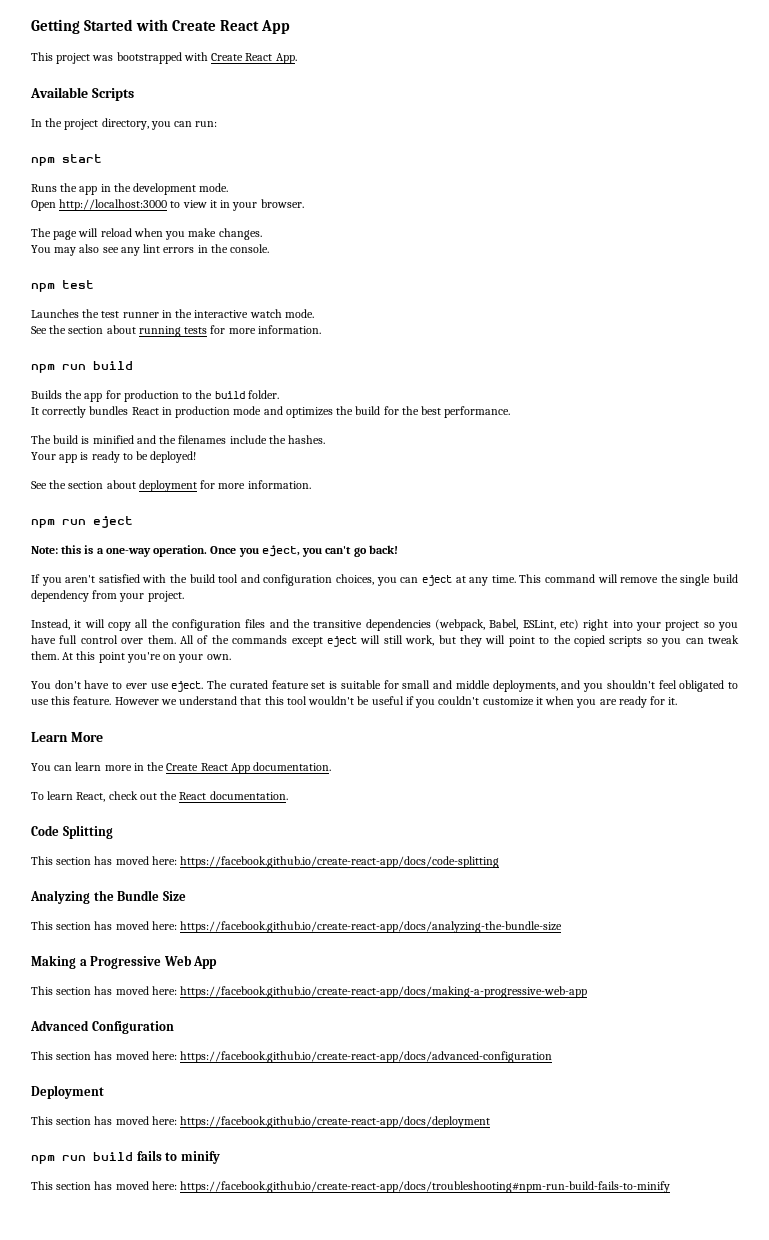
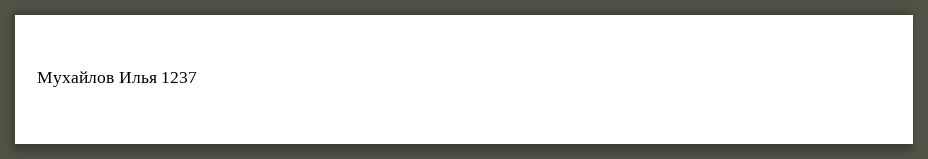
[31,19,291,34] [31,52,297,64] [30,87,134,101] [31,118,218,130] [31,154,102,166] [31,183,229,195] [31,199,304,211] [31,228,262,240] [31,244,270,256] [31,280,94,292] [31,309,314,318] [31,325,321,337] [31,361,133,373] [31,390,279,402] [31,406,511,418] [31,435,326,444] [31,451,197,463] [31,480,311,492] [31,516,133,528] [31,545,398,557] [31,574,738,586] [31,590,184,602] [31,619,739,631] [31,635,739,647] [31,651,231,663] [31,680,739,692] [31,696,678,708] [31,732,103,742] [31,762,332,774] [31,791,288,802] [31,825,113,839] [31,856,500,868] [30,890,186,904] [31,921,563,933] [31,955,218,969] [31,986,588,998] [30,1020,174,1034] [31,1051,553,1063] [31,1085,104,1099] [31,1116,491,1128] [31,1150,220,1164] [31,1181,671,1193] Getting Started with Create React App // This project was bootstrapped with Create React App. // Available Scripts // In the project directory, you can run: // npm start // Runs the app in the development mode. // Open http://localhost:3000 to view it in your browser. // The page will reload when you make changes. // You may also see any lint errors in the console. // npm test // Launches the test runner in the interactive watch mode. // See the section about running tests for more information. // npm run build // Builds the app for production to the build folder. // It correctly bundles React in production mode and optimizes the build for the best performance. // The build is minified and the filenames include the hashes. // Your app is ready to be deployed! // See the section about deployment for more information. // npm run eject // Note: this is a one-way operation. Once you eject, you can't go back! // If you aren't satisfied with the build tool and configuration choices, you can eject at any time. This command will remove the single build dependency from your project. // Instead, it will copy all the configuration files and the transitive dependencies (webpack, Babel, ESLint, etc) right into your project so you have full control over them. All of the commands except eject will still work, but they will point to the copied scripts so you can tweak them. At this point you're on your own. // You don't have to ever use eject. The curated feature set is suitable for small and middle deployments, and you shouldn't feel obligated to use this feature. However we understand that this tool wouldn't be useful if you couldn't customize it when you are ready for it. // Learn More // You can learn more in the Create React App documentation. // To learn React, check out the React documentation. // Code Splitting // This section has moved here: https://facebook.github.io/create-react-app/docs/code-splitting // Analyzing the Bundle Size // This section has moved here: https://facebook.github.io/create-react-app/docs/analyzing-the-bundle-size // Making a Progressive Web App // This section has moved here: https://facebook.github.io/create-react-app/docs/making-a-progressive-web-app // Advanced Configuration // This section has moved here: https://facebook.github.io/create-react-app/docs/advanced-configuration // Deployment // This section has moved here: https://facebook.github.io/create-react-app/docs/deployment // npm run build fails to minify // This section has moved here: https://facebook.github.io/create-react-app/docs/troubleshooting#npm-run-build-fails-to-minify -> [37,71,198,87] Мухайлов Илья 1237

